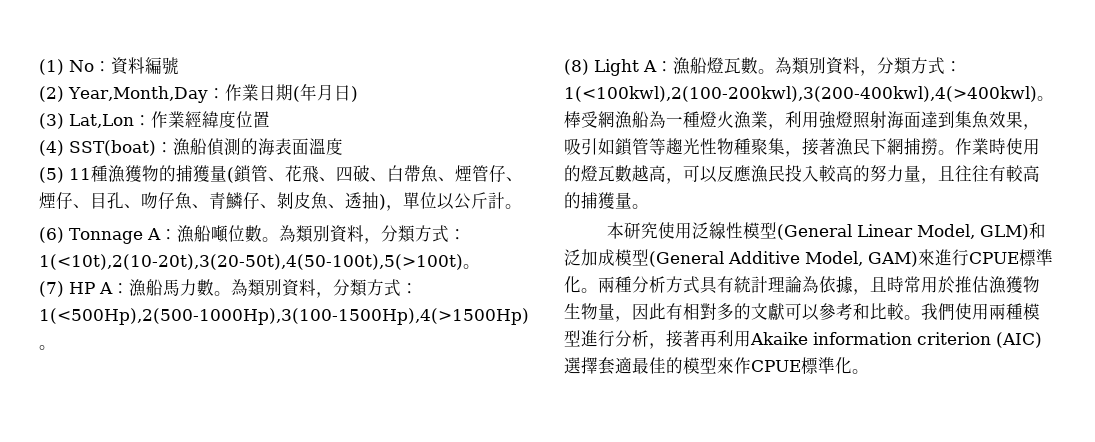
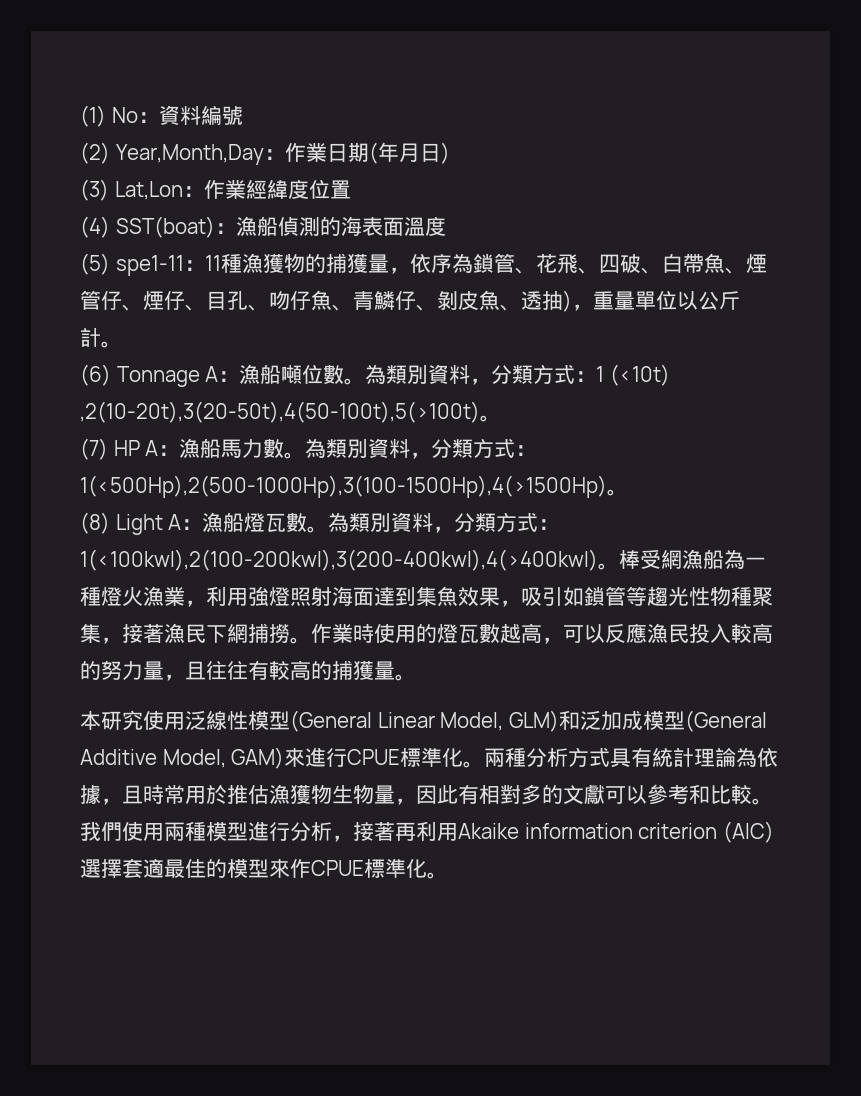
(64, 175) none -> [115,255,205,276] spe1-11：
[227,167,234,183] ( -> [388,253,473,274] ，依序為
(403, 208) none -> [593,291,635,310] 重量
[39,254,463,270] 1(<10t),2(10-20t),3(20-50t),4(50-100t),5(>100t) -> [596,364,670,386] [80,401,480,423] 1 (<10t) ,2(10-20t),3(20-50t),4(50-100t),5(>100t)

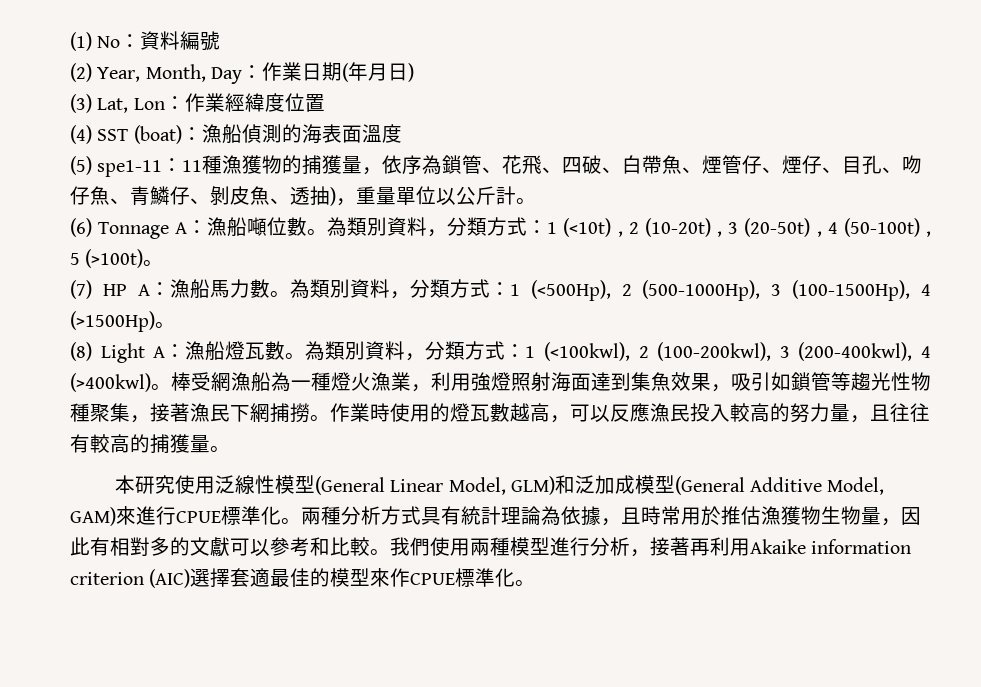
[115,144,264,165] Year,Month,Day -> [97,64,242,84] Year, Month, Day
[114,181,183,200] Lat,Lon -> [97,98,165,113] Lat, Lon
[115,216,215,238] SST(boat) -> [97,125,182,144] SST (boat)
[80,401,480,423] ,2(10-20t),3(20-50t),4(50-100t),5(>100t) -> [617,218,932,237] [70,249,144,268] , 2 (10-20t) , 3 (20-50t) , 4 (50-100t) , 5 (>100t)
[80,475,607,498] 1(<500Hp),2(500-1000Hp),3(100-1500Hp),4(>1500Hp) -> [509,280,931,301] [70,311,155,332] 1 (<500Hp), 2 (500-1000Hp), 3 (100-1500Hp), 4 (>1500Hp)
[80,549,598,571] 1(<100kwl),2(100-200kwl),3(200-400kwl),4(>400kwl) -> [525,342,931,361] [70,373,151,392] 1 (<100kwl), 2 (100-200kwl), 3 (200-400kwl), 4 (>400kwl)

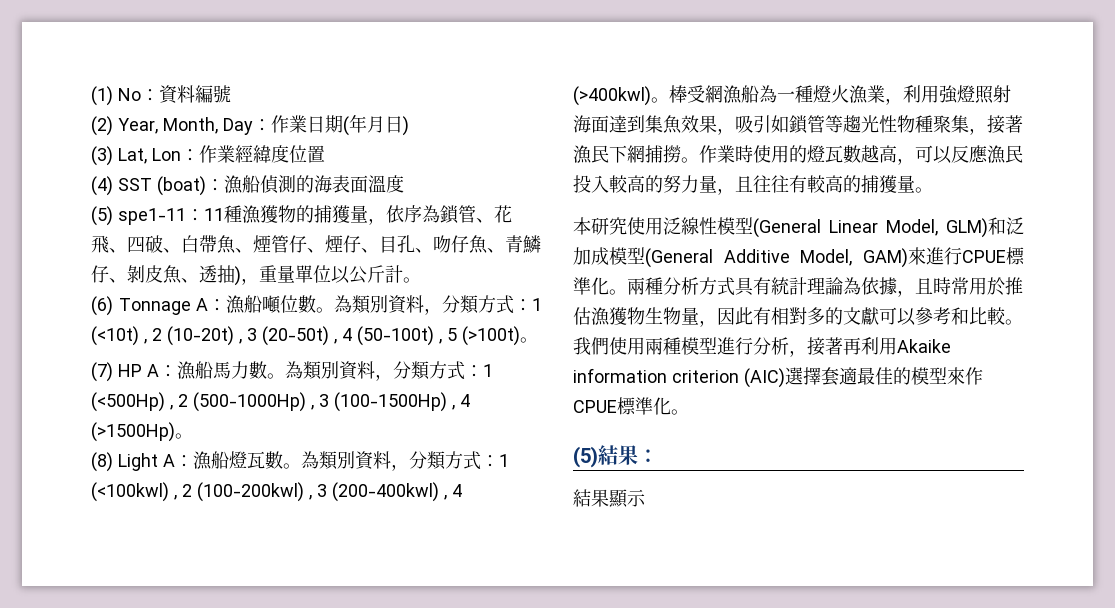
[530,280,911,301] (<500Hp), 2 (500-1000Hp), 3 (100-1500Hp), -> [91,392,455,412] (<500Hp) , 2 (500-1000Hp) , 3 (100-1500Hp) ,
[543,342,913,361] (<100kwl), 2 (100-200kwl), 3 (200-400kwl), -> [91,482,447,502] (<100kwl) , 2 (100-200kwl) , 3 (200-400kwl) ,
(536, 583) none -> [573,445,658,468] [573,489,646,508] // (5)結果： // 結果顯示

